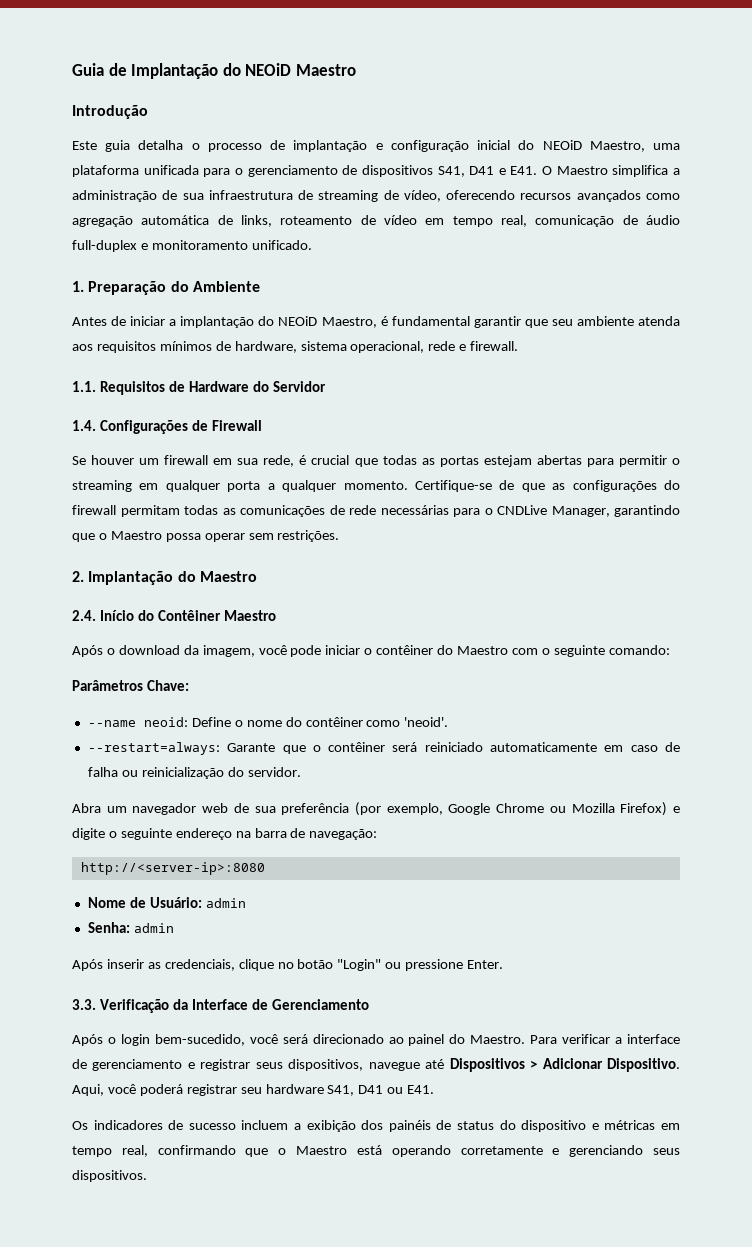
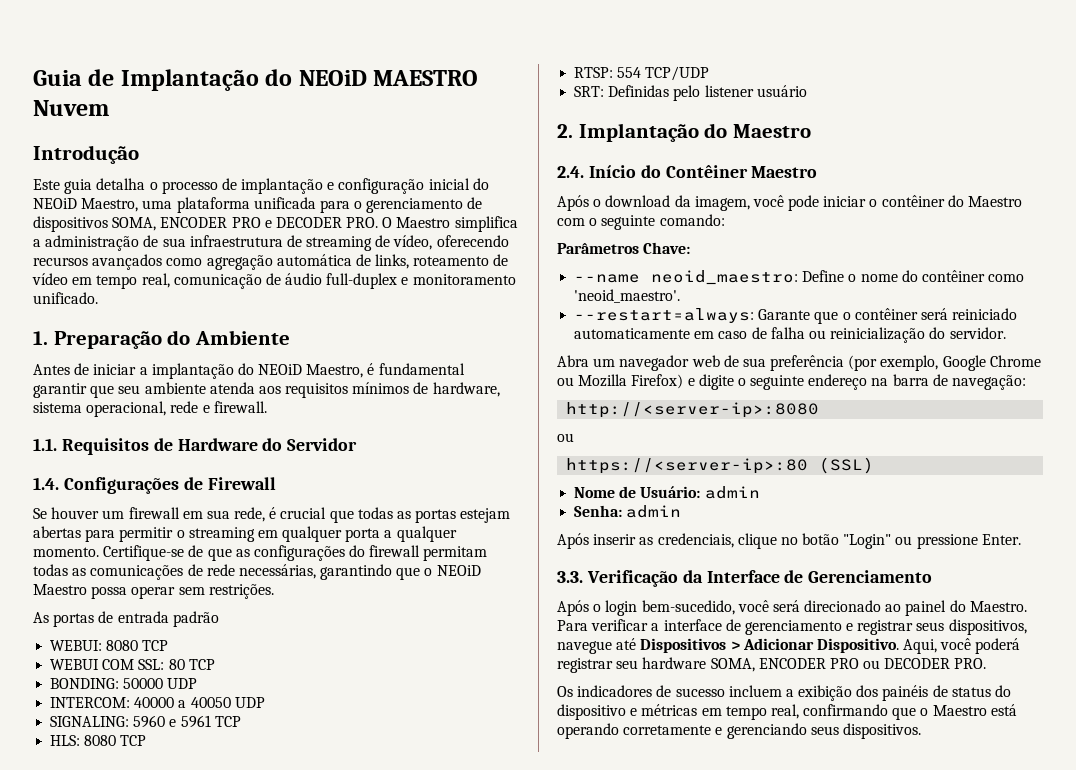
[295,64,356,76] Maestro -> [373,70,479,86] [33,100,109,116] MAESTRO Nuvem
[437,166,538,177] S41, D41 e E41. -> [112,217,379,231] SOMA, ENCODER PRO e DECODER PRO.
[380,505,610,517] necessárias para o CNDLive Manager, -> [238,564,316,579] necessárias,
(107, 536) none -> [436,565,481,576] NEOiD
(340, 536) none -> [33,611,219,627] [50,640,169,651] [50,659,215,670] [50,678,198,689] [50,697,265,708] [50,715,241,728] [50,735,147,746] [574,66,710,81] [574,85,807,101] // As portas de entrada padrão // WEBUI: 8080 TCP // WEBUI COM SSL: 80 TCP // BONDING: 50000 UDP // INTERCOM: 40000 a 40050 UDP // SIGNALING: 5960 e 5961 TCP // HLS: 8080 TCP // RTSP: 554 TCP/UDP // SRT: Definidas pelo listener usuário
[143,717,188,727] neoid: -> [651,270,799,285] neoid_maestro:
[404,717,449,727] 'neoid'. -> [574,289,681,303] 'neoid_maestro'.
(265, 868) none -> [557,433,574,442] [566,457,875,474] // ou // https://<server-ip>:80 (SSL)
[327,1085,435,1096] S41, D41 ou E41. -> [710,658,987,672] SOMA, ENCODER PRO ou DECODER PRO.

